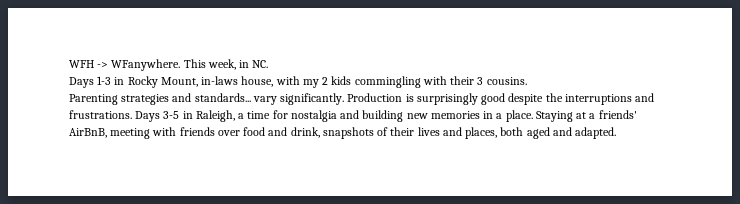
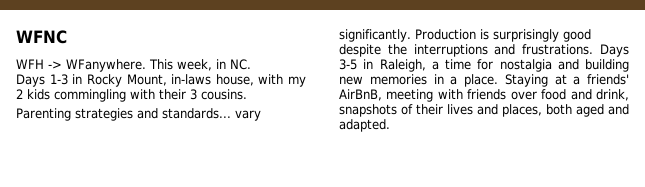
(69, 64) none -> [16,30,67,44] WFNC //

